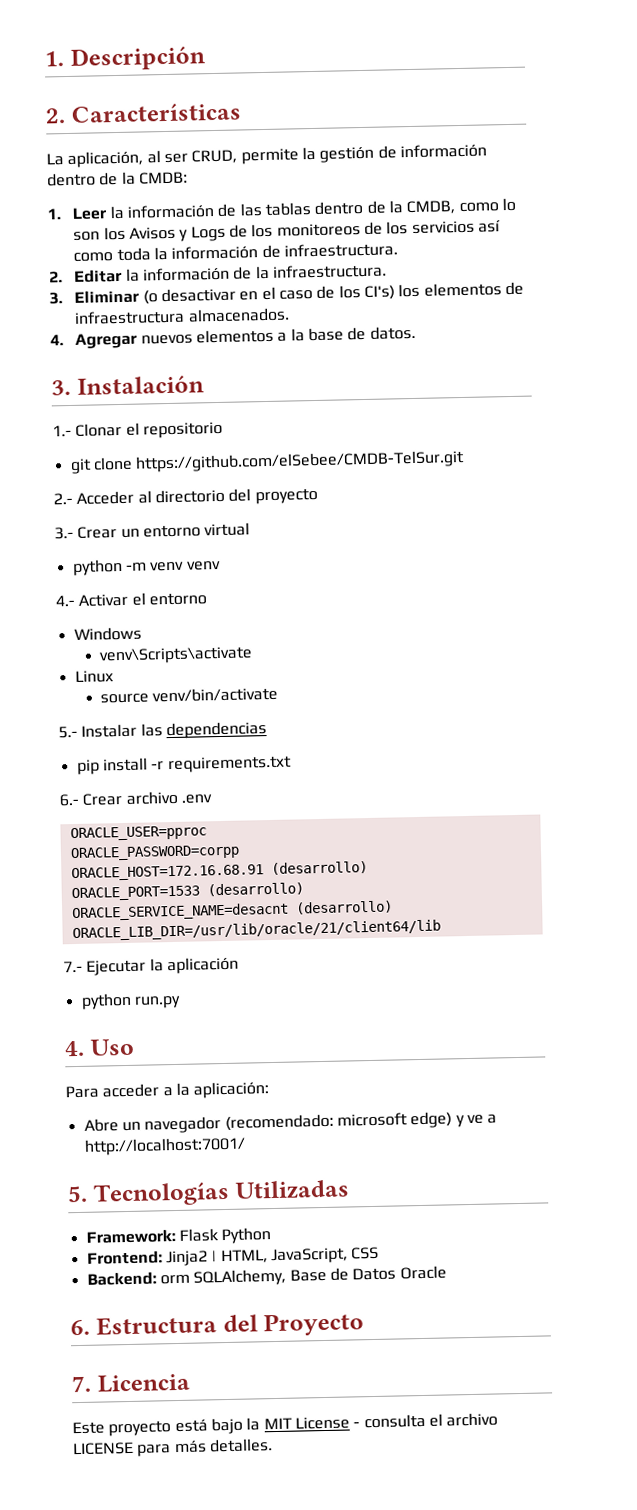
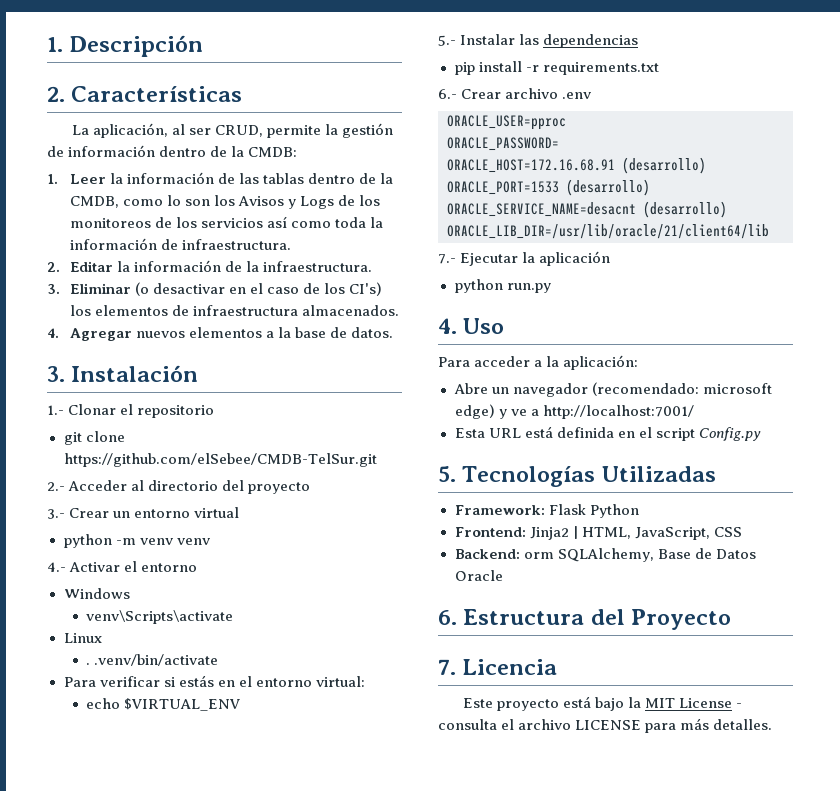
[100,686,279,704] source venv/bin/activate -> [86,654,219,666] [63,675,365,687] [86,698,241,711] . .venv/bin/activate // Para verificar si estás en el entorno virtual: // echo $VIRTUAL_ENV
[69,844,240,862] ORACLE_PASSWORD=corpp -> [447,137,559,151] ORACLE_PASSWORD=
(246, 1146) none -> [454,426,761,441] // Esta URL está definida en el script Config.py

